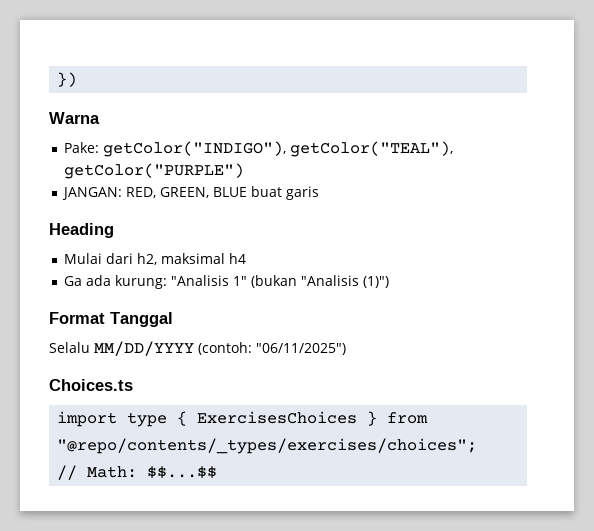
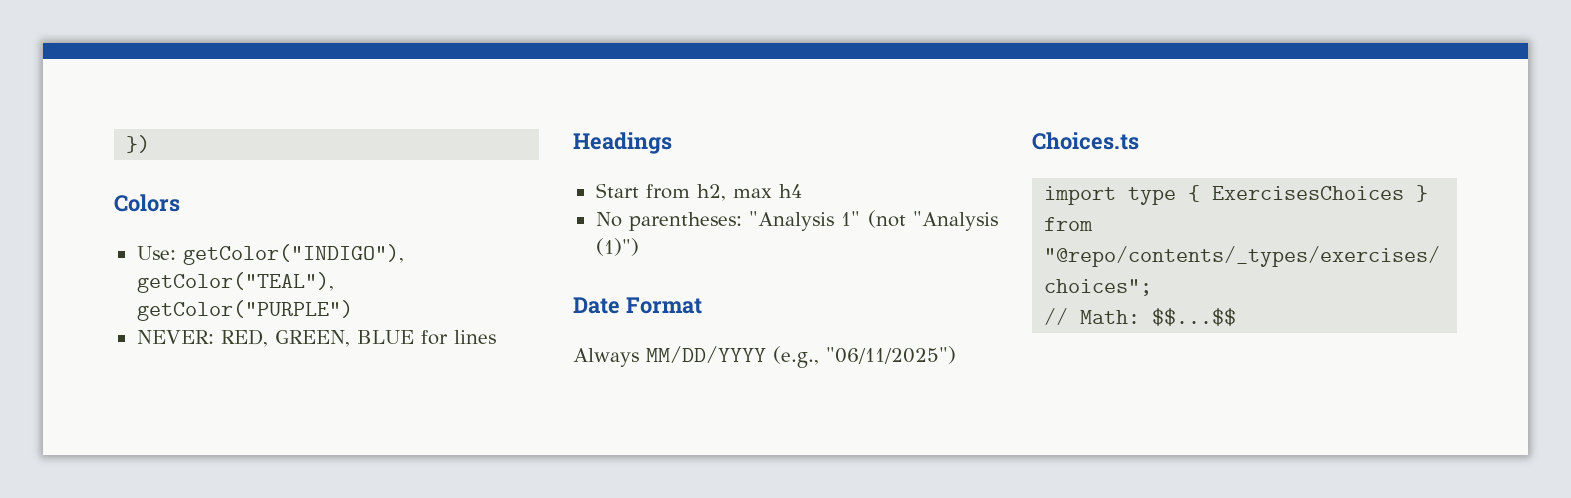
[49,112,100,124] [64,142,100,153] Warna // Pake: -> [114,194,180,212] [136,246,176,260] Colors // Use:
[62,187,123,200] JANGAN: -> [136,330,214,344] NEVER:
[251,186,320,200] [49,223,114,238] [64,253,247,265] [64,275,360,289] buat garis // Heading // Mulai dari h2, maksimal h4 // Ga ada kurung: "Analisis 1" (bukan "Analisis -> [420,330,496,345] [573,132,672,154] [595,183,802,201] [595,210,998,231] for lines // Headings // Start from h2, max h4 // No parentheses: "Analysis 1" (not "Analysis
(390, 282) none -> [573,297,620,314] Date
[110,312,173,327] [49,341,252,356] Tanggal // Selalu MM/DD/YYYY (contoh: -> [573,346,819,368] // Always MM/DD/YYYY (e.g.,

